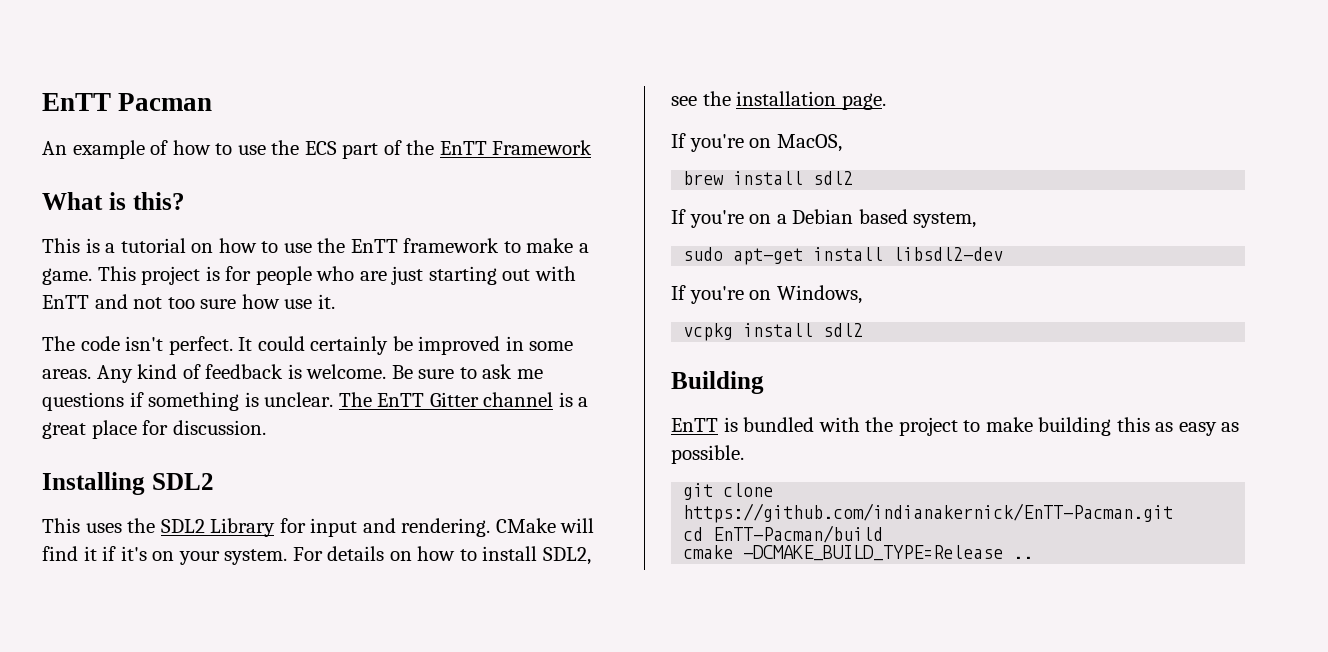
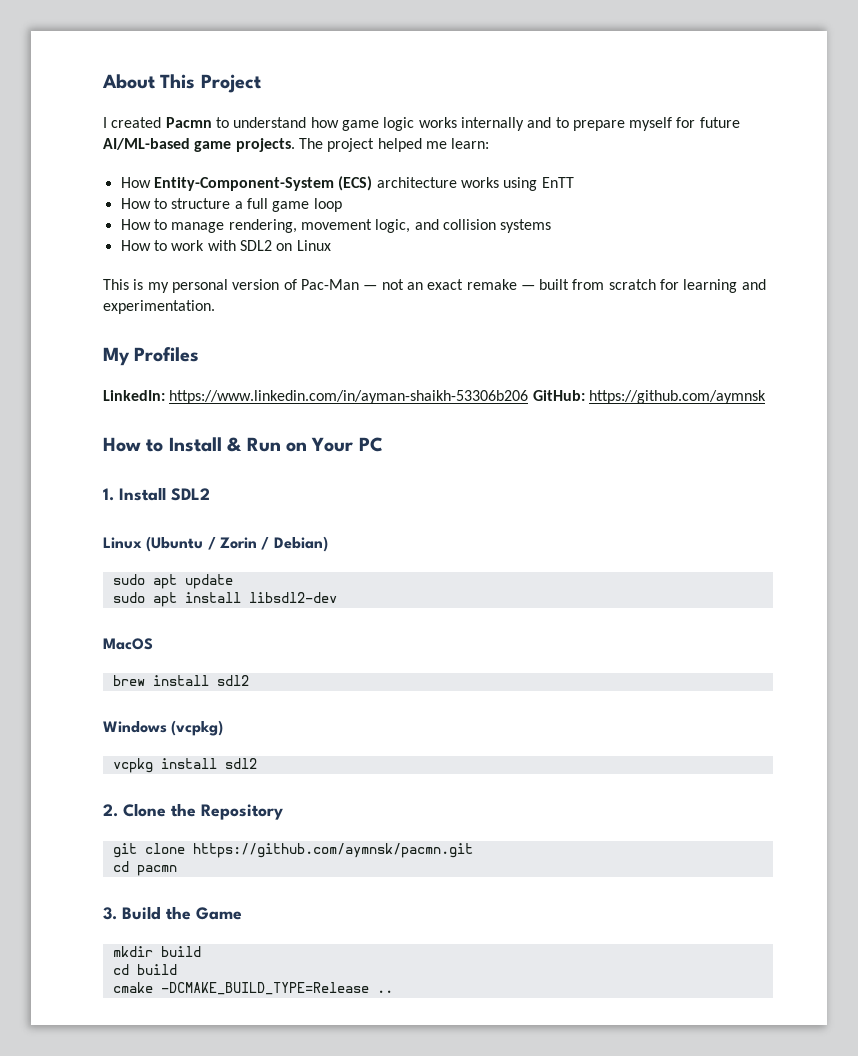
[42,93,213,111] [42,140,593,159] [42,192,185,210] [42,238,589,253] [42,266,576,285] [42,294,335,309] [42,336,574,355] [42,364,543,383] [42,392,589,411] [42,420,266,439] [42,472,214,495] [42,518,595,537] [42,546,591,565] [671,91,886,110] [671,133,842,152] [683,171,854,185] [671,209,977,228] [683,247,1004,265] [671,285,862,304] [683,323,864,341] [671,371,764,394] [671,417,1240,436] [671,445,744,464] EnTT Pacman // An example of how to use the ECS part of the EnTT Framework // What is this? // This is a tutorial on how to use the EnTT framework to make a game. This project is for people who are just starting out with EnTT and not too sure how use it. // The code isn't perfect. It could certainly be improved in some areas. Any kind of feedback is welcome. Be sure to ask me questions if something is unclear. The EnTT Gitter channel is a great place for discussion. // Installing SDL2 // This uses the SDL2 Library for input and rendering. CMake will find it if it's on your system. For details on how to install SDL2, see the installation page. // If you're on MacOS, // brew install sdl2 // If you're on a Debian based system, // sudo apt-get install libsdl2-dev // If you're on Windows, // vcpkg install sdl2 // Building // EnTT is bundled with the project to make building this as easy as possible. -> [102,74,261,93] [103,117,740,131] [103,138,490,152] [120,176,574,191] [120,198,342,212] [120,219,552,233] [120,240,331,251] [103,279,766,293] [103,300,215,314] [103,347,200,366] [103,390,766,404] [103,437,383,452] [103,487,210,501] [103,536,328,552] [112,574,233,589] [112,592,337,607] [103,638,153,650] [112,675,249,686] [103,720,224,736] [112,758,257,773] [103,803,283,820] About This Project // I created Pacmn to understand how game logic works internally and to prepare myself for future AI/ML-based game projects. The project helped me learn: // How Entity-Component-System (ECS) architecture works using EnTT // How to structure a full game loop // How to manage rendering, movement logic, and collision systems // How to work with SDL2 on Linux // This is my personal version of Pac-Man — not an exact remake — built from scratch for learning and experimentation. // My Profiles // LinkedIn: https://www.linkedin.com/in/ayman-shaikh-53306b206 GitHub: https://github.com/aymnsk // How to Install & Run on Your PC // 1. Install SDL2 // Linux (Ubuntu / Zorin / Debian) // sudo apt update // sudo apt install libsdl2-dev // MacOS // brew install sdl2 // Windows (vcpkg) // vcpkg install sdl2 // 2. Clone the Repository
[683,503,1174,523] [683,525,884,543] https://github.com/indianakernick/EnTT-Pacman.git // cd EnTT-Pacman/build -> [192,843,473,858] [112,861,177,876] [103,906,242,920] [112,946,201,957] [112,964,177,975] https://github.com/aymnsk/pacmn.git // cd pacmn // 3. Build the Game // mkdir build // cd build

